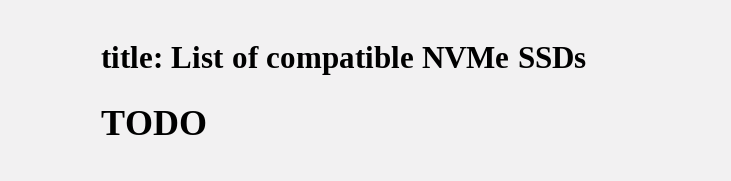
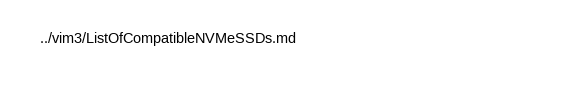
[101,46,586,75] [101,111,207,135] title: List of compatible NVMe SSDs // TODO -> [40,32,296,46] ../vim3/ListOfCompatibleNVMeSSDs.md

